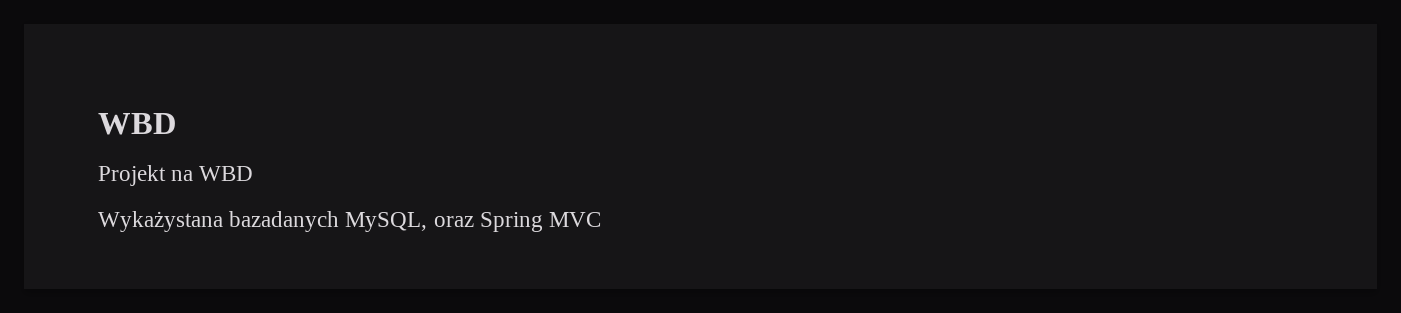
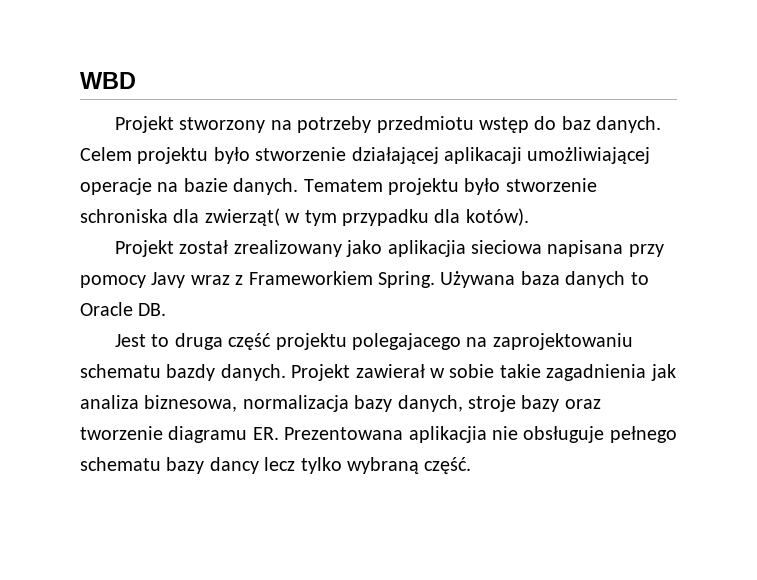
[171,166,254,181] [98,211,602,232] na WBD // Wykażystana bazadanych MySQL, oraz Spring MVC -> [179,116,662,133] [80,147,651,164] [80,178,597,195] [80,208,529,226] [115,240,664,257] [80,271,649,288] [80,302,167,316] [115,333,633,350] [80,364,676,381] [80,395,601,412] [80,426,677,443] [80,457,472,474] stworzony na potrzeby przedmiotu wstęp do baz danych. Celem projektu było stworzenie działającej aplikacaji umożliwiającej operacje na bazie danych. Tematem projektu było stworzenie schroniska dla zwierząt( w tym przypadku dla kotów). // Projekt został zrealizowany jako aplikacjia sieciowa napisana przy pomocy Javy wraz z Frameworkiem Spring. Używana baza danych to Oracle DB. // Jest to druga część projektu polegajacego na zaprojektowaniu schematu bazdy danych. Projekt zawierał w sobie takie zagadnienia jak analiza biznesowa, normalizacja bazy danych, stroje bazy oraz tworzenie diagramu ER. Prezentowana aplikacjia nie obsługuje pełnego schematu bazy dancy lecz tylko wybraną część.

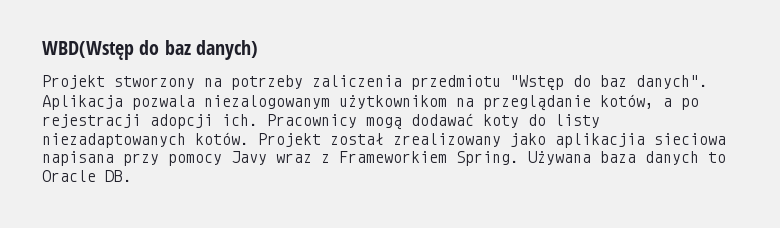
[80,72,136,89] WBD -> [42,40,258,60] WBD(Wstęp do baz danych)
[376,116,662,133] [80,147,651,164] [80,178,597,195] [80,208,529,226] przedmiotu wstęp do baz danych. Celem projektu było stworzenie działającej aplikacaji umożliwiającej operacje na bazie danych. Tematem projektu było stworzenie schroniska dla zwierząt( w tym przypadku dla kotów). // -> [312,75,708,91] [42,94,699,111] [42,113,600,130] [42,132,249,148] zaliczenia przedmiotu "Wstęp do baz danych". Aplikacja pozwala niezalogowanym użytkownikom na przeglądanie kotów, a po rejestracji adopcji ich. Pracownicy mogą dodawać koty do listy niezadaptowanych kotów.
[115,333,633,350] [80,364,676,381] [80,395,601,412] [80,426,677,443] [80,457,472,474] // Jest to druga część projektu polegajacego na zaprojektowaniu schematu bazdy danych. Projekt zawierał w sobie takie zagadnienia jak analiza biznesowa, normalizacja bazy danych, stroje bazy oraz tworzenie diagramu ER. Prezentowana aplikacjia nie obsługuje pełnego schematu bazy dancy lecz tylko wybraną część. -> (132, 176) none

